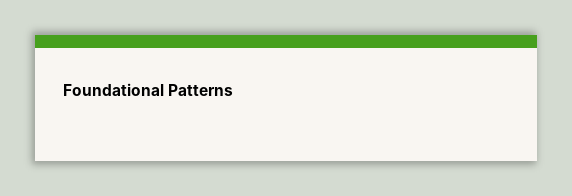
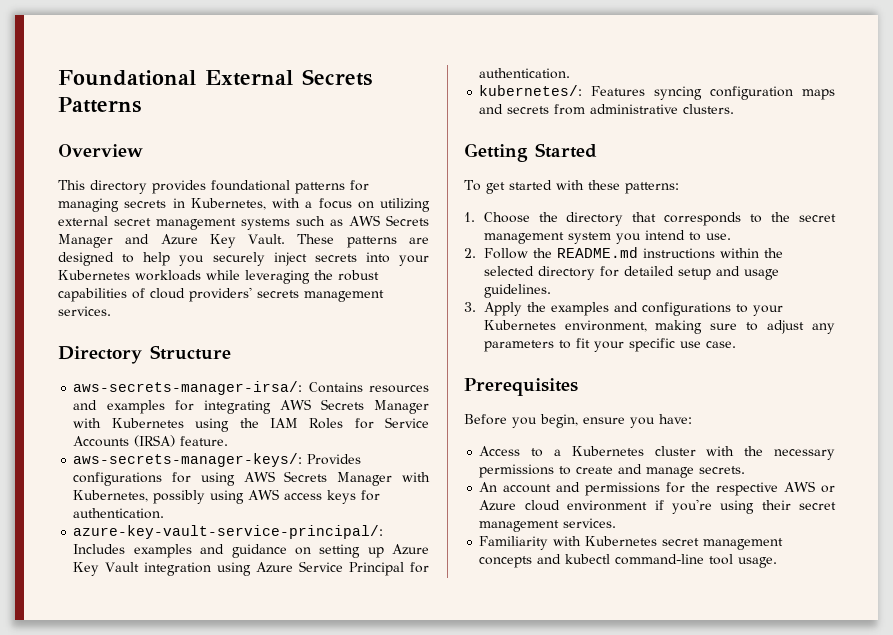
(164, 89) none -> [205,69,372,86] External Secrets
(234, 90) none -> [58,144,143,157] [58,180,369,194] [58,198,430,212] [58,215,430,230] [58,234,429,248] [58,252,429,266] [58,270,379,284] [58,287,384,302] [58,306,111,316] [58,345,231,364] [73,381,430,395] [73,399,429,414] [73,417,429,432] [73,435,229,447] [73,453,362,467] [73,471,430,486] [73,489,381,504] [73,508,165,519] [73,525,384,539] [73,544,429,558] [73,561,429,576] [479,68,571,79] [479,85,835,100] [479,104,735,115] [464,143,597,162] [464,180,679,194] [464,212,836,226] [483,230,731,244] [464,247,783,259] [483,266,779,280] [483,284,551,298] [464,302,783,316] [483,320,835,334] [483,338,736,352] [464,378,578,396] [464,414,692,428] [479,446,836,460] [479,464,746,478] [479,481,835,496] [479,499,836,514] [479,518,617,532] [479,536,784,550] [479,554,778,568] // Overview // This directory provides foundational patterns for managing secrets in Kubernetes, with a focus on utilizing external secret management systems such as AWS Secrets Manager and Azure Key Vault. These patterns are designed to help you securely inject secrets into your Kubernetes workloads while leveraging the robust capabilities of cloud providers' secrets management services. // Directory Structure // aws-secrets-manager-irsa/: Contains resources and examples for integrating AWS Secrets Manager with Kubernetes using the IAM Roles for Service Accounts (IRSA) feature. // aws-secrets-manager-keys/: Provides configurations for using AWS Secrets Manager with Kubernetes, possibly using AWS access keys for authentication. // azure-key-vault-service-principal/: Includes examples and guidance on setting up Azure Key Vault integration using Azure Service Principal for authentication. // kubernetes/: Features syncing configuration maps and secrets from administrative clusters. // Getting Started // To get started with these patterns: // 1. Choose the directory that corresponds to the secret management system you intend to use. // 2. Follow the README.md instructions within the selected directory for detailed setup and usage guidelines. // 3. Apply the examples and configurations to your Kubernetes environment, making sure to adjust any parameters to fit your specific use case. // Prerequisites // Before you begin, ensure you have: // Access to a Kubernetes cluster with the necessary permissions to create and manage secrets. // An account and permissions for the respective AWS or Azure cloud environment if you're using their secret management services. // Familiarity with Kubernetes secret management concepts and kubectl command-line tool usage.

